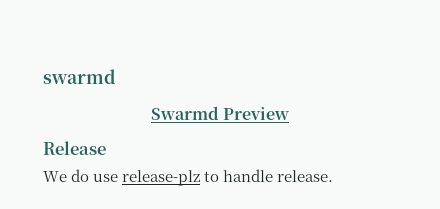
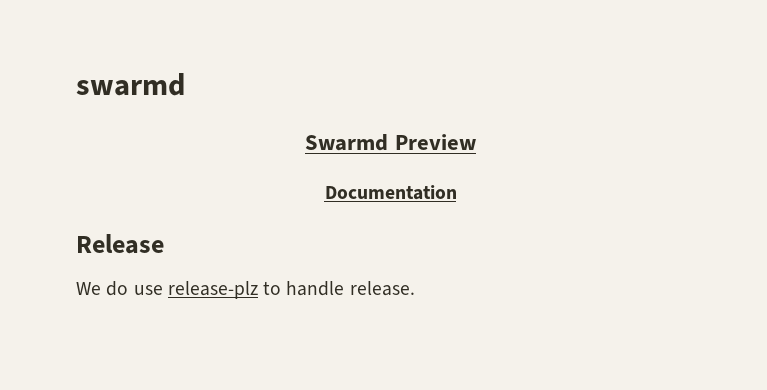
(290, 113) none -> [324,185,457,200] // Documentation

